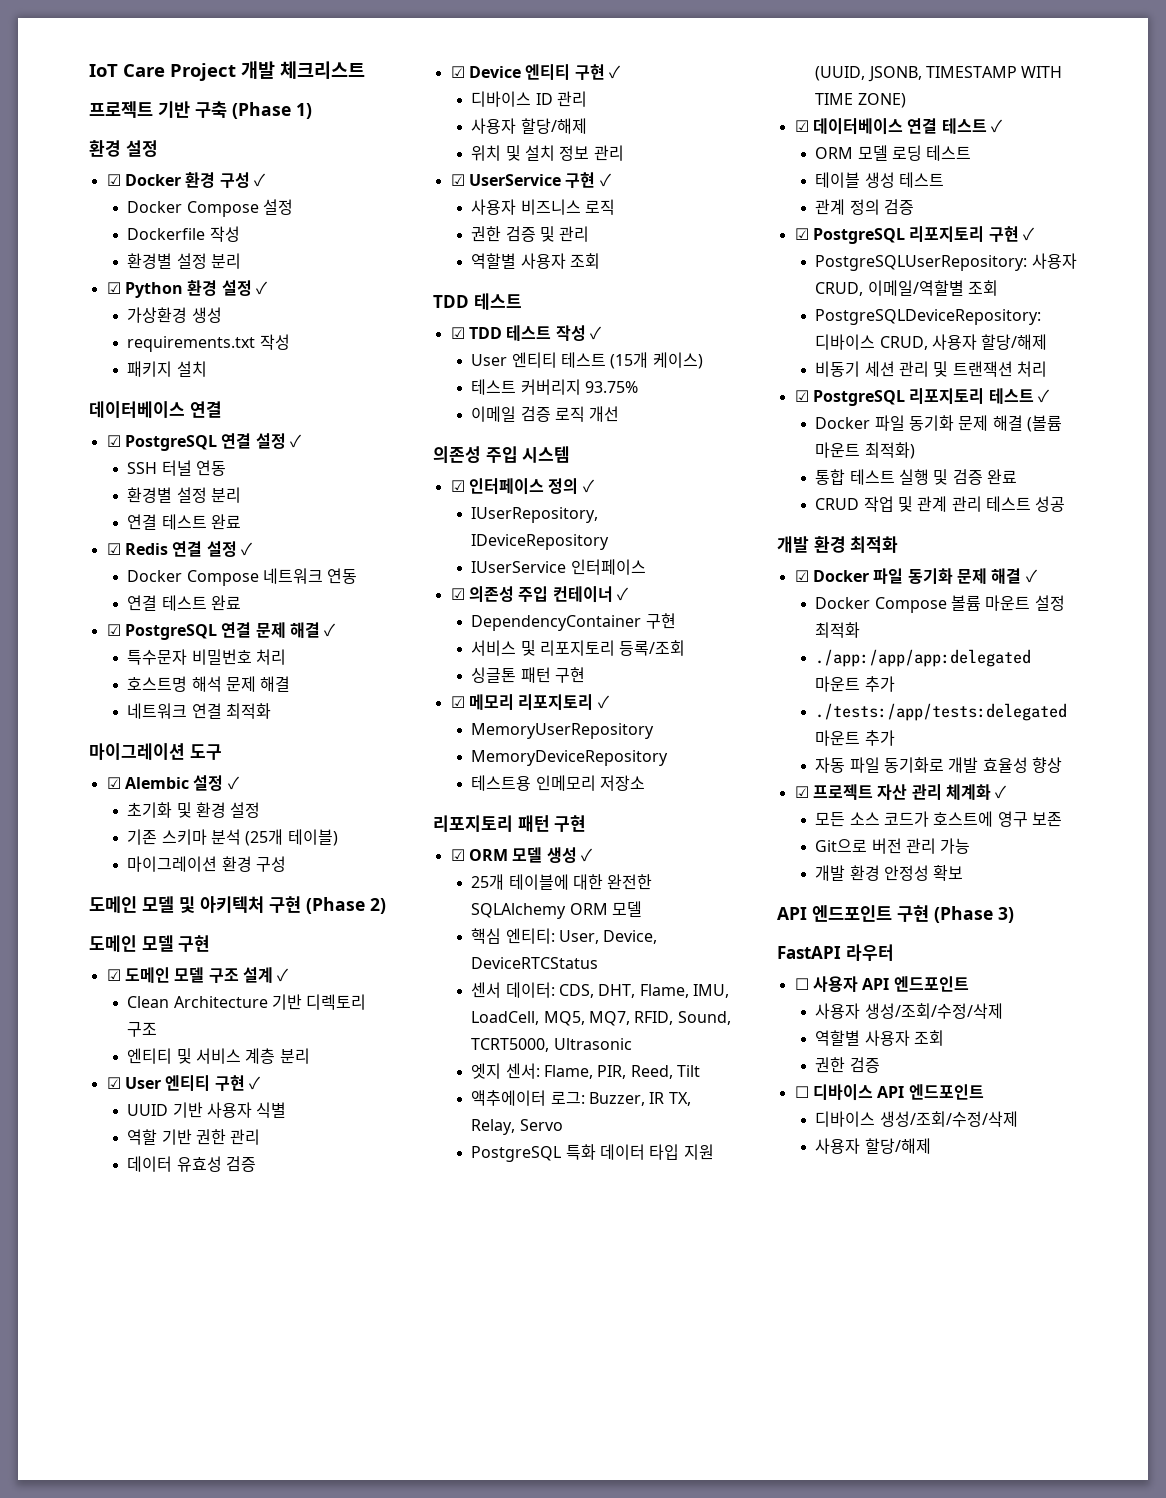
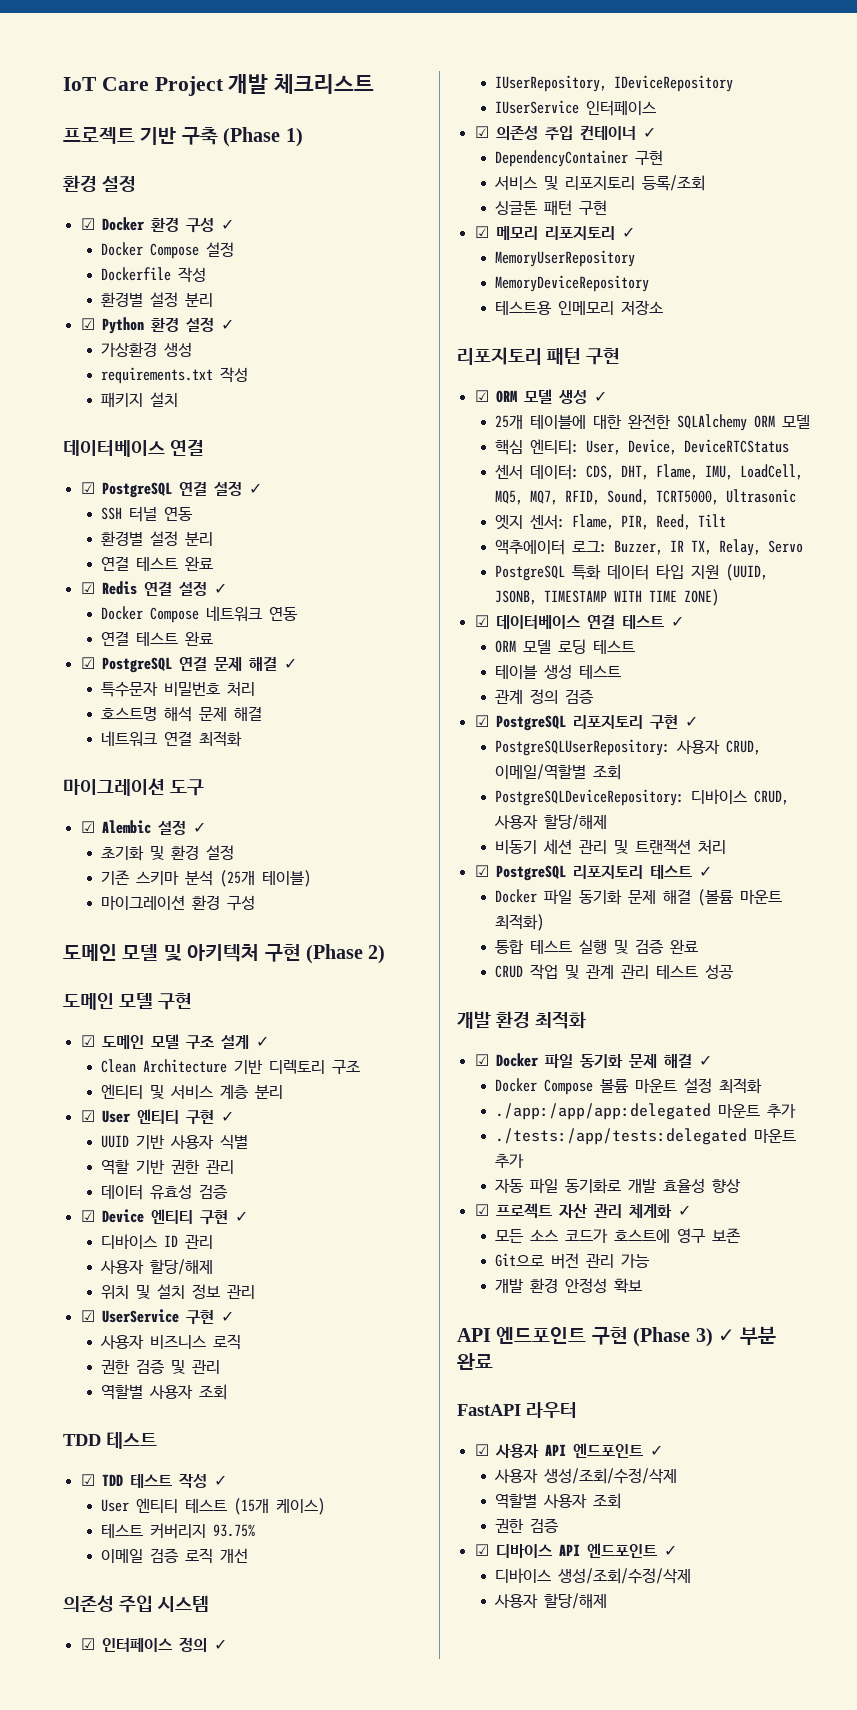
(1014, 915) none -> [718,1326,777,1345] [457,1353,493,1370] ✓ 부분 완료
[794,978,809,990] ☐ -> [474,1444,489,1456] ☑
(969, 984) none -> [649,1445,663,1456] ✓
[794,1086,809,1098] ☐ -> [474,1544,489,1556] ☑
(984, 1092) none -> [663,1545,677,1556] ✓

